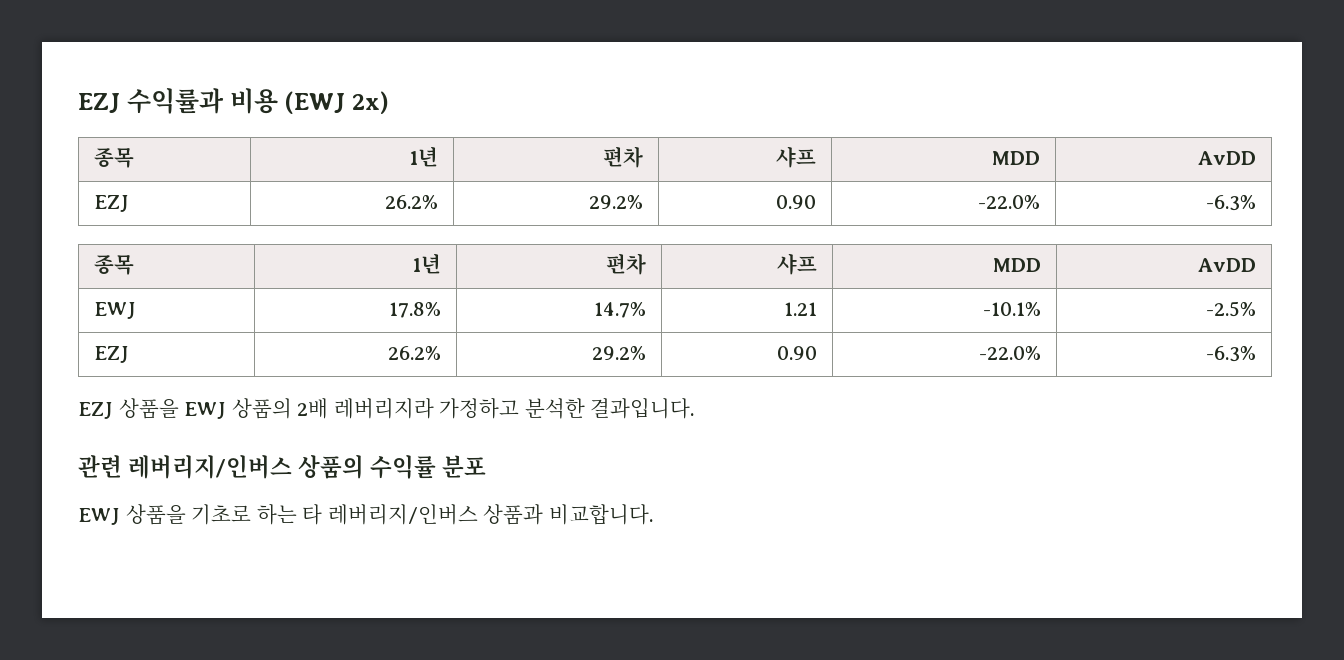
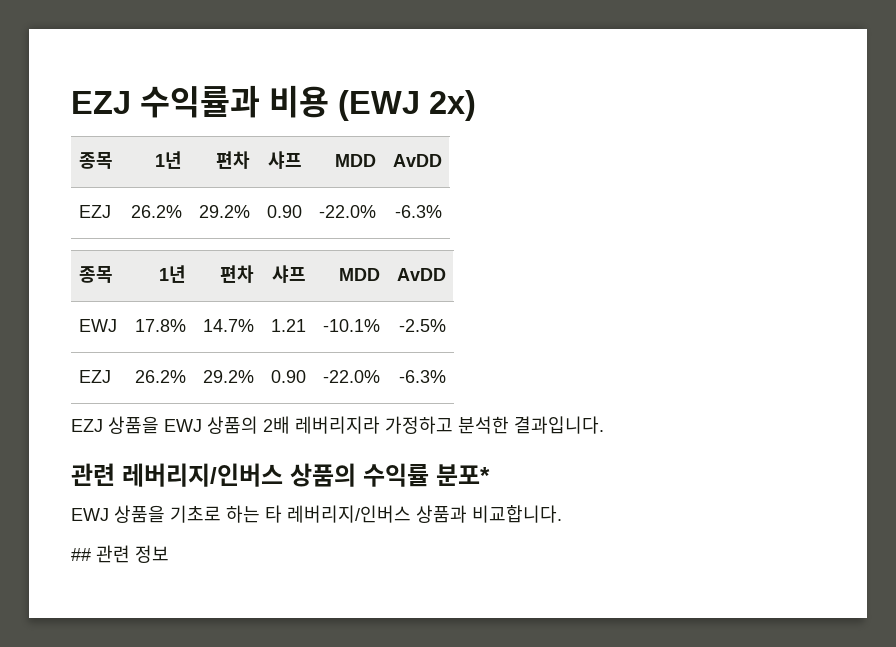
[442,455,487,478] 분포 -> [436,464,490,486] 분포*
(653, 514) none -> [71,545,169,563] // ## 관련 정보

